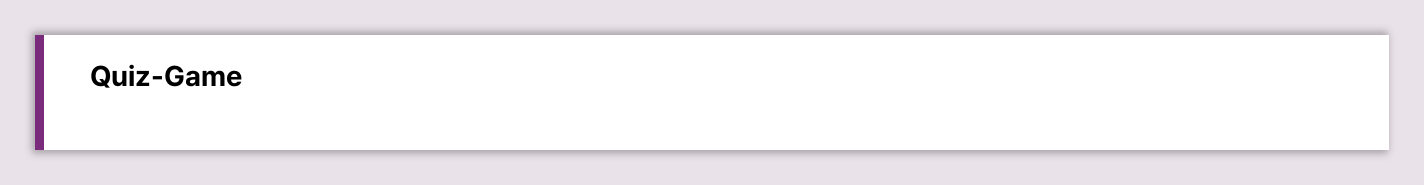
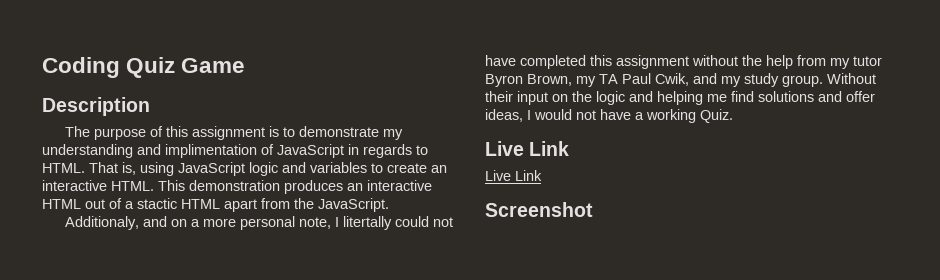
[90,64,242,88] Quiz-Game -> [42,57,246,78] [42,97,150,116] [64,126,403,140] [42,144,428,158] [42,162,447,176] [42,180,432,194] [42,198,389,212] [64,216,453,230] [485,55,882,69] [485,73,876,87] [485,91,875,105] [485,109,733,123] [485,141,570,156] [485,170,542,181] [485,202,593,217] Coding Quiz Game // Description // The purpose of this assignment is to demonstrate my understanding and implimentation of JavaScript in regards to HTML. That is, using JavaScript logic and variables to create an interactive HTML. This demonstration produces an interactive HTML out of a stactic HTML apart from the JavaScript. // Additionaly, and on a more personal note, I litertally could not have completed this assignment without the help from my tutor Byron Brown, my TA Paul Cwik, and my study group. Without their input on the logic and helping me find solutions and offer ideas, I would not have a working Quiz. // Live Link // Live Link // Screenshot

